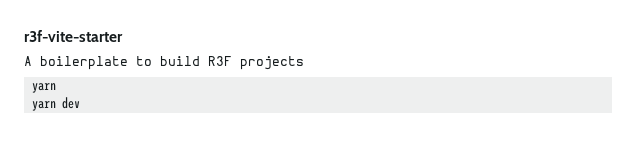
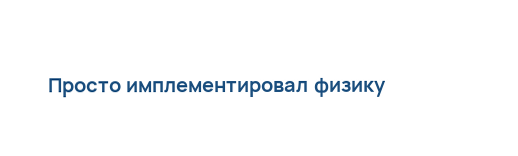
[24,30,123,42] [24,56,304,70] [31,83,56,93] [31,97,80,111] r3f-vite-starter // A boilerplate to build R3F projects // yarn // yarn dev -> [48,77,387,98] Просто имплементировал физику

